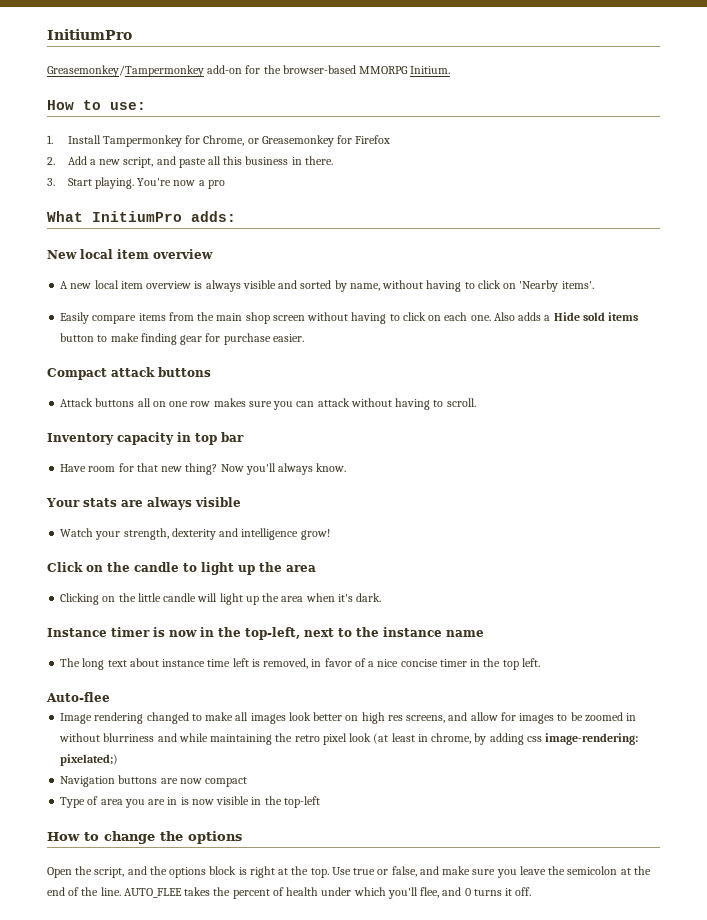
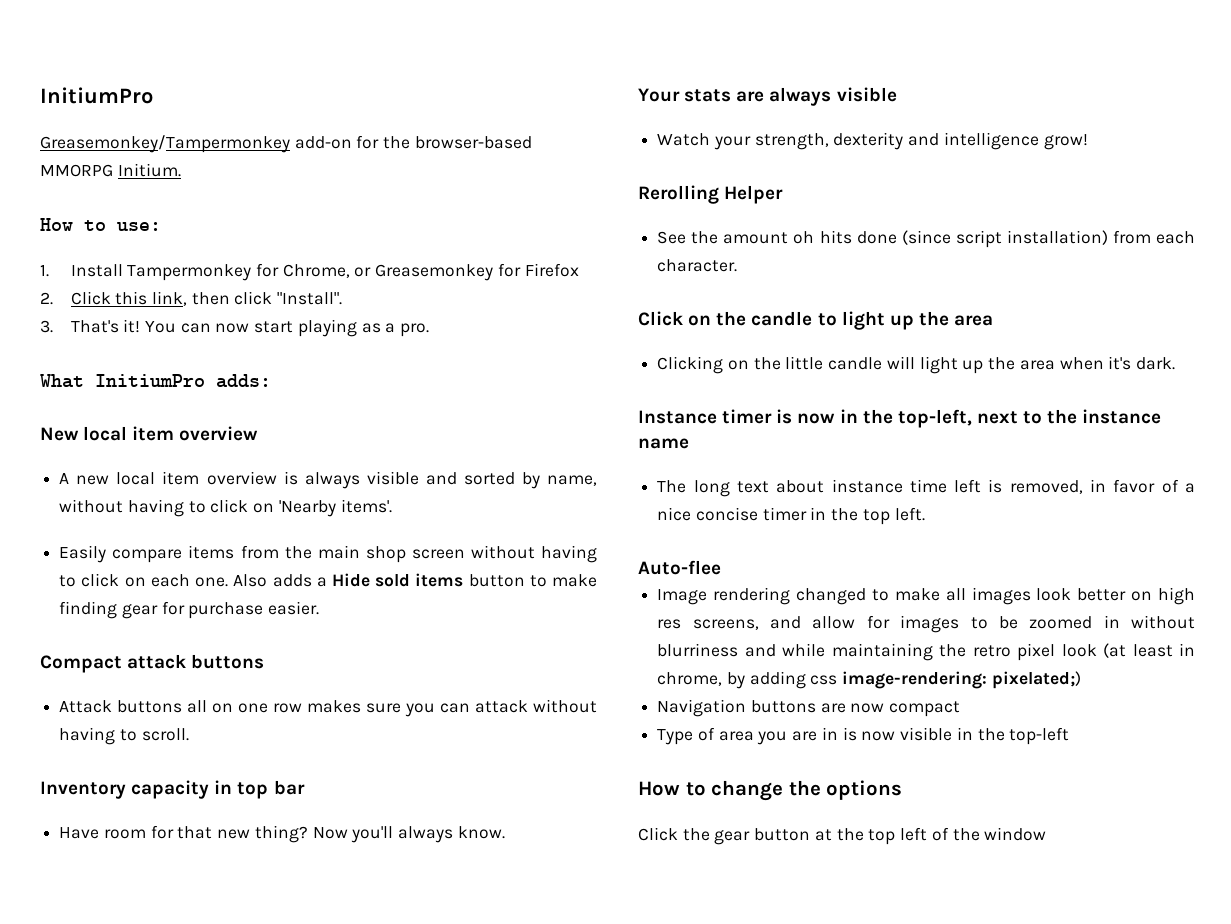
[67,156,333,168] [47,177,225,189] Add a new script, and paste all this business in there. // 3. Start playing. You're now a pro -> [70,291,343,306] [40,319,430,337] Click this link, then click "Install". // 3. That's it! You can now start playing as a pro.
(330, 534) none -> [638,185,784,204] [657,230,1195,248] [657,259,738,272] // Rerolling Helper // See the amount oh hits done (since script installation) from each character.
[47,866,651,878] [47,887,532,899] Open the script, and the options block is right at the top. Use true or false, and make sure you leave the semicolon at the end of the line. AUTO_FLEE takes the percent of health under which you'll flee, and 0 turns it off. -> [638,827,1047,845] Click the gear button at the top left of the window

